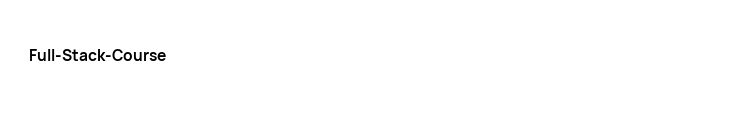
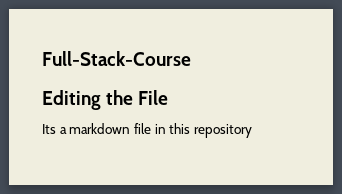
(166, 55) none -> [42,90,169,110] [42,123,252,138] // Editing the File // Its a markdown file in this repository

